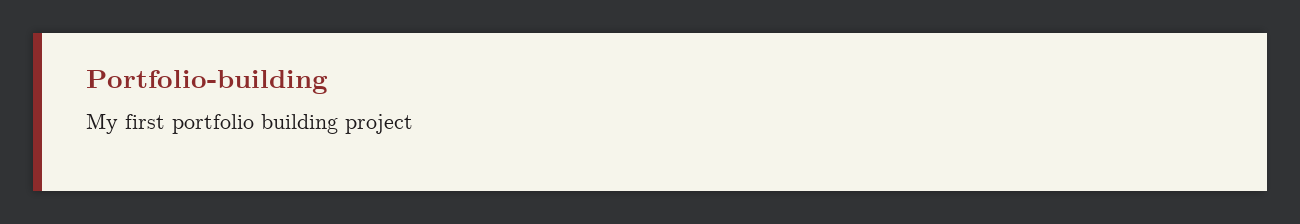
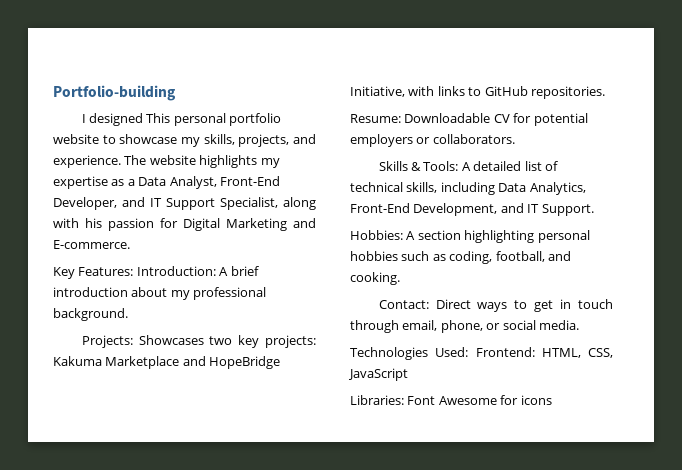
[86,113,413,134] My first portfolio building project -> [81,113,282,126] [53,134,316,147] [53,155,280,168] [53,176,280,189] [53,197,316,210] [53,218,316,231] [53,240,130,249] [53,266,259,279] [53,287,267,300] [53,308,128,321] [81,335,316,348] [53,356,281,369] [350,86,605,99] [350,113,588,126] [350,134,515,147] [378,161,558,171] [350,182,586,195] [350,203,594,216] [350,230,590,243] [350,251,571,264] [350,272,400,285] [378,299,613,312] [350,320,579,333] [350,347,613,360] [348,368,408,381] [350,395,552,405] I designed This personal portfolio website to showcase my skills, projects, and experience. The website highlights my expertise as a Data Analyst, Front-End Developer, and IT Support Specialist, along with his passion for Digital Marketing and E-commerce. // Key Features: Introduction: A brief introduction about my professional background. // Projects: Showcases two key projects: Kakuma Marketplace and HopeBridge Initiative, with links to GitHub repositories. // Resume: Downloadable CV for potential employers or collaborators. // Skills & Tools: A detailed list of technical skills, including Data Analytics, Front-End Development, and IT Support. // Hobbies: A section highlighting personal hobbies such as coding, football, and cooking. // Contact: Direct ways to get in touch through email, phone, or social media. // Technologies Used: Frontend: HTML, CSS, JavaScript // Libraries: Font Awesome for icons

